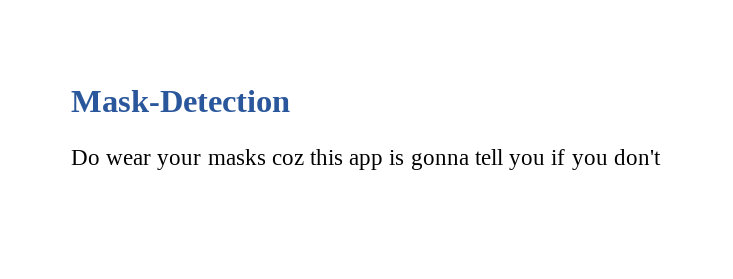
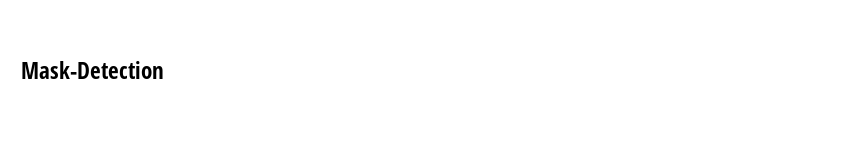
[71,149,661,170] // Do wear your masks coz this app is gonna tell you if you don't -> (164, 70) none

